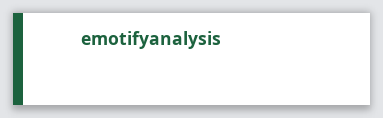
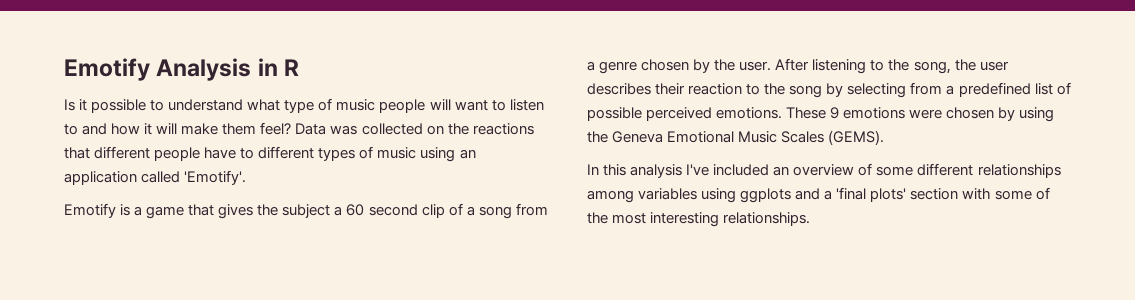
[81,31,221,49] emotifyanalysis -> [64,58,300,81] [64,98,544,113] [64,122,534,135] [64,146,476,162] [64,170,247,185] [64,203,548,219] [587,58,1009,74] [587,82,1071,98] [587,107,1055,122] [587,130,885,145] [587,163,1061,178] [587,187,1050,203] [587,212,811,227] Emotify Analysis in R // Is it possible to understand what type of music people will want to listen to and how it will make them feel? Data was collected on the reactions that different people have to different types of music using an application called 'Emotify'. // Emotify is a game that gives the subject a 60 second clip of a song from a genre chosen by the user. After listening to the song, the user describes their reaction to the song by selecting from a predefined list of possible perceived emotions. These 9 emotions were chosen by using the Geneva Emotional Music Scales (GEMS). // In this analysis I've included an overview of some different relationships among variables using ggplots and a 'final plots' section with some of the most interesting relationships.

